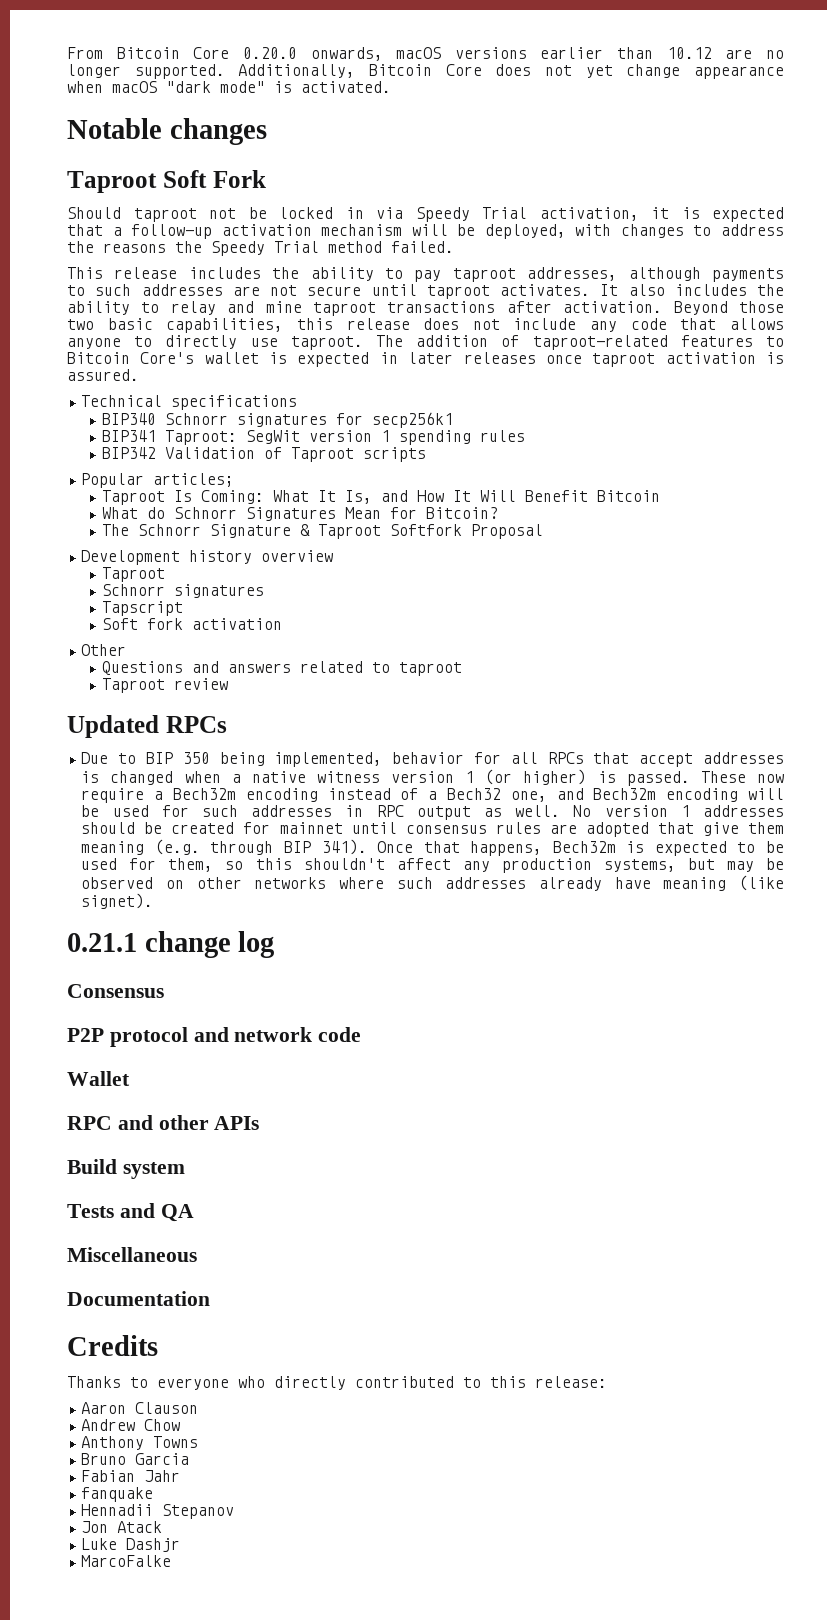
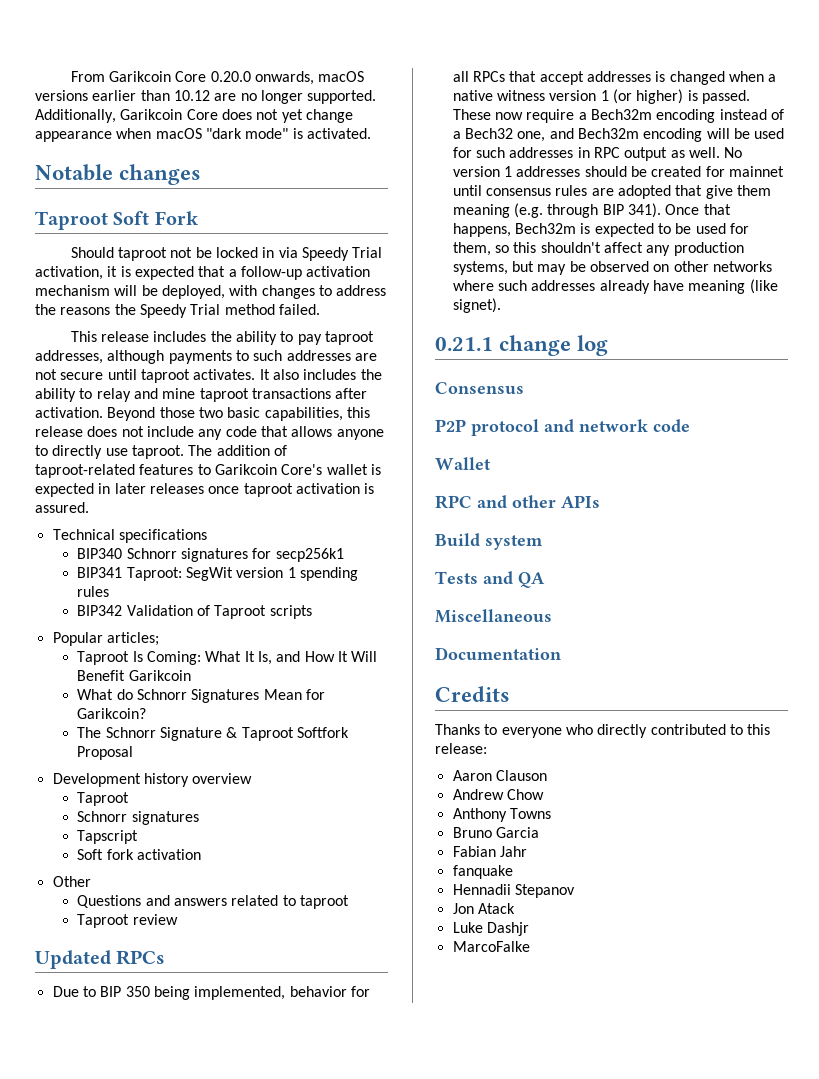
[116,47,180,59] Bitcoin -> [108,71,171,82] Garikcoin
[369,64,433,76] Bitcoin -> [120,109,183,120] Garikcoin
[67,352,130,364] Bitcoin -> [214,464,277,475] Garikcoin
[596,490,660,502] Bitcoin -> [128,670,191,681] Garikcoin
[425,507,498,519] Bitcoin? -> [77,708,147,719] Garikcoin?

